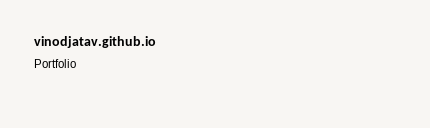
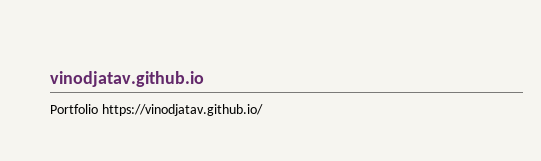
(76, 63) none -> [101,104,263,116] https://vinodjatav.github.io/

